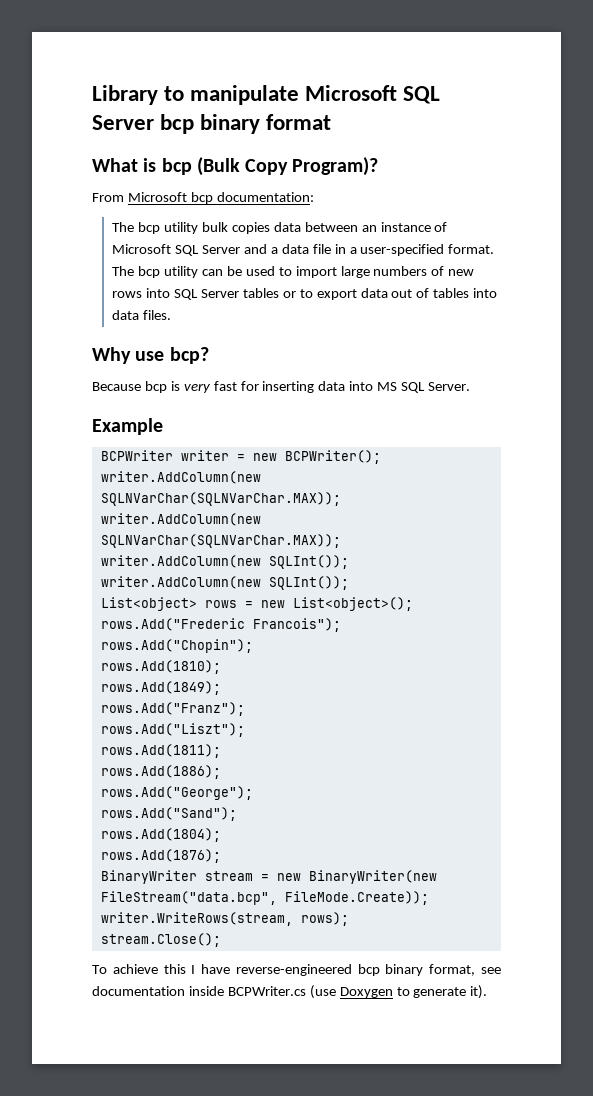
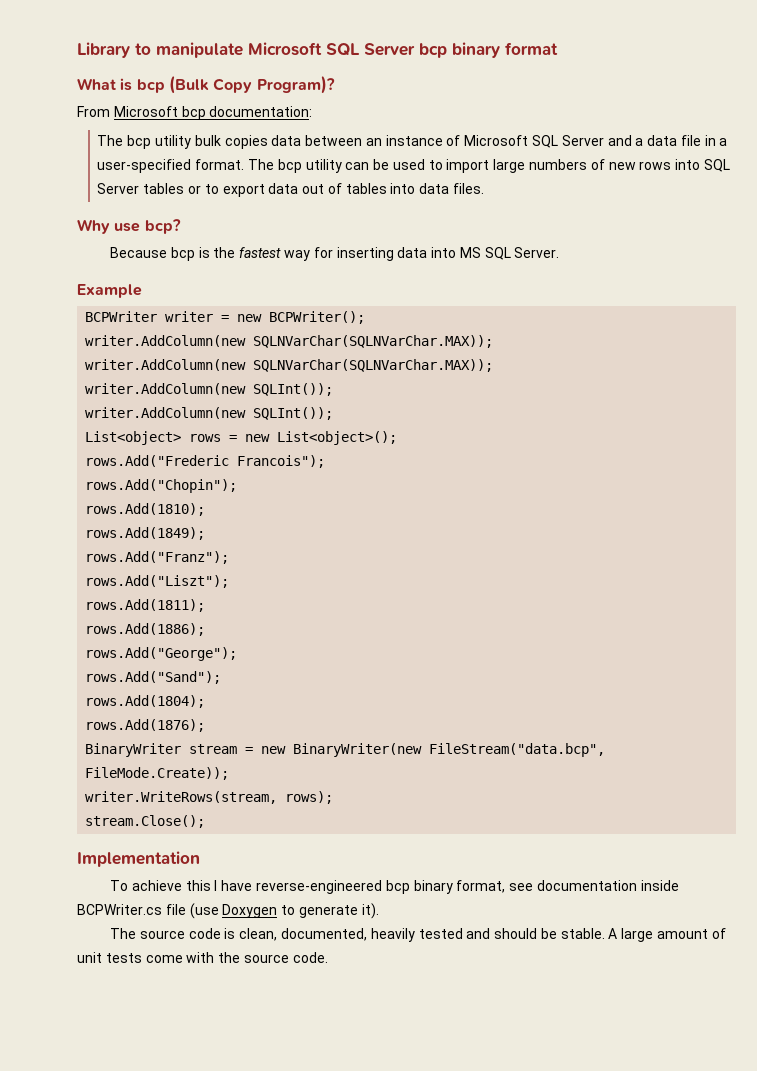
[183,381,237,393] very fast -> [213,247,311,261] the fastest way
(221, 940) none -> [77,851,200,867] // Implementation
(306, 991) none -> [165,904,186,915] file
(488, 992) none -> [110,928,726,942] [77,952,328,963] // The source code is clean, documented, heavily tested and should be stable. A large amount of unit tests come with the source code.

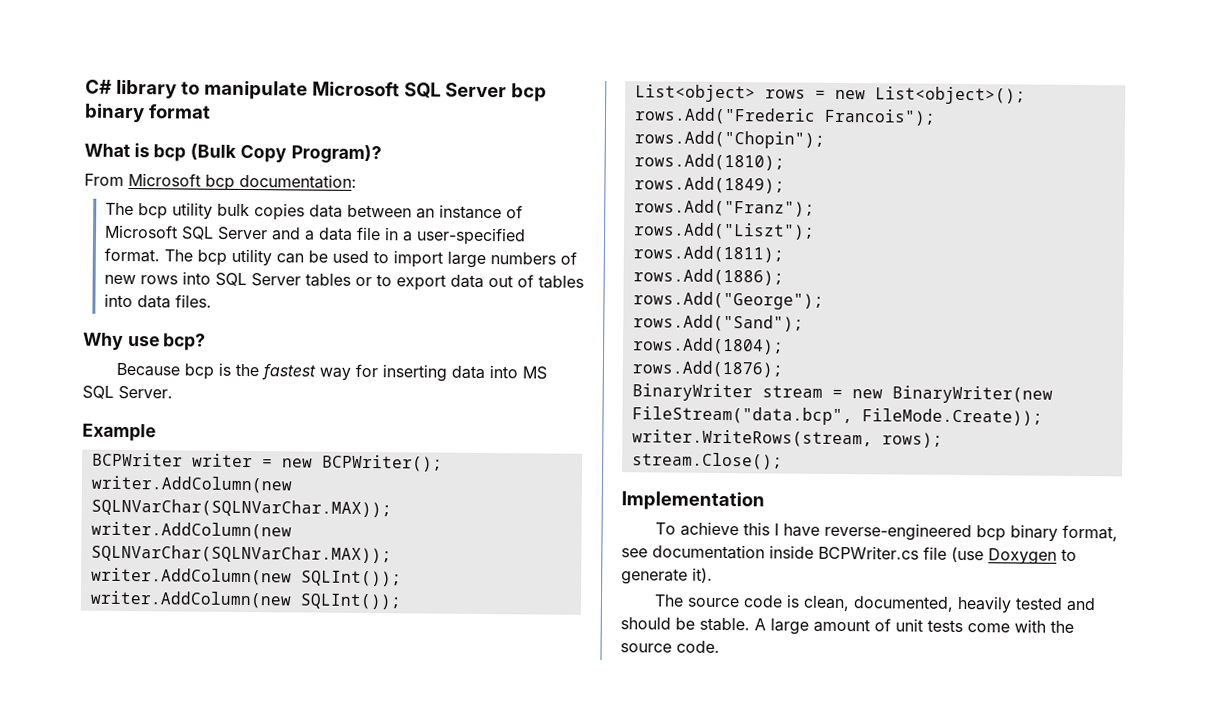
[77,42,130,58] Library -> [85,79,177,99] C# library

